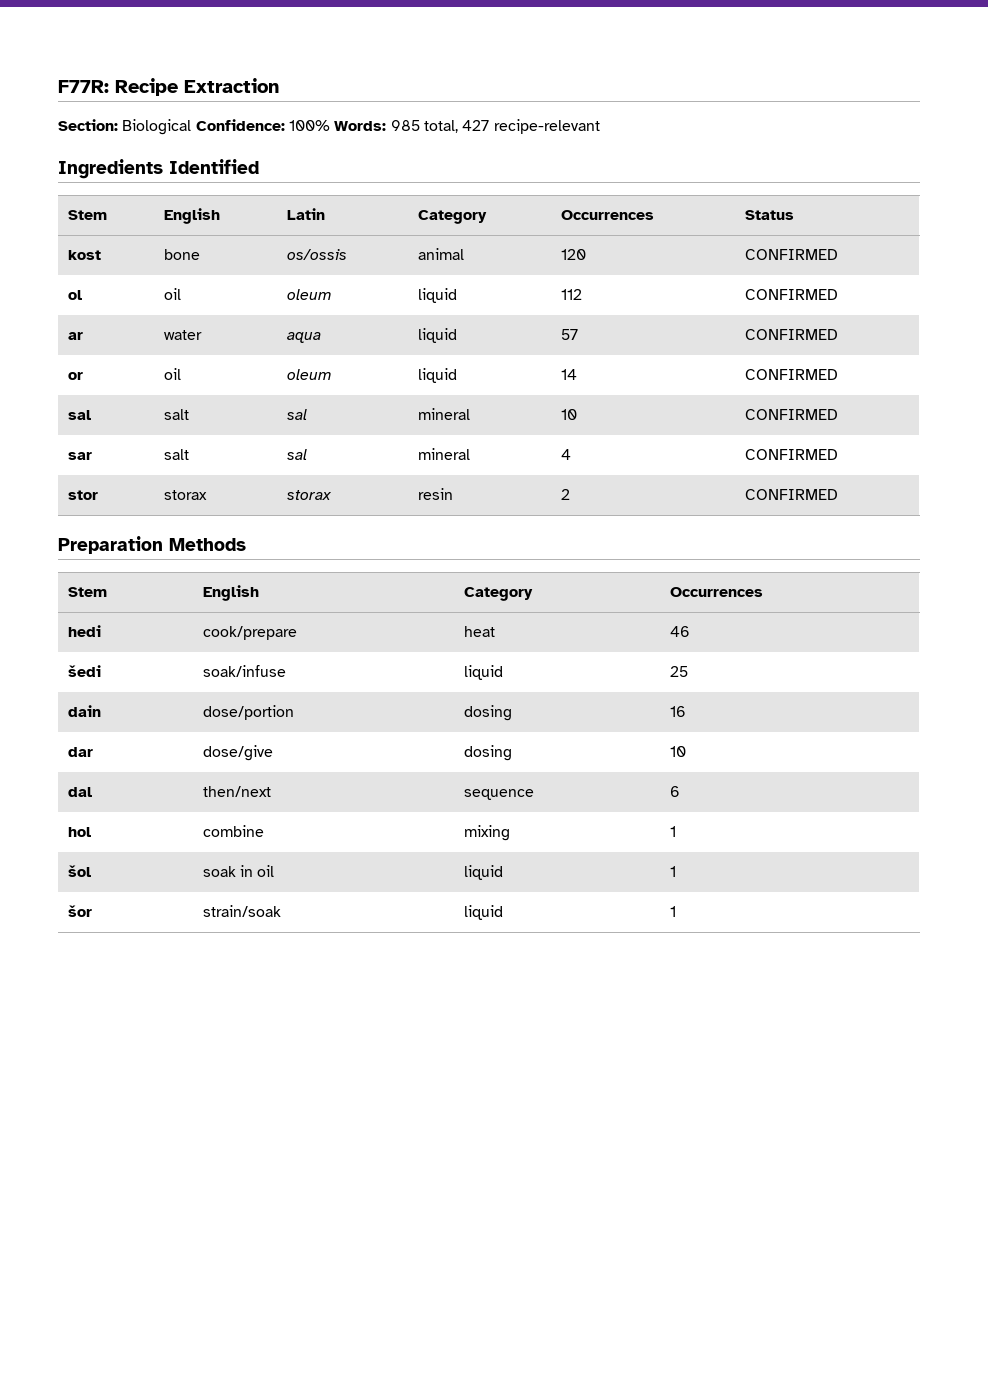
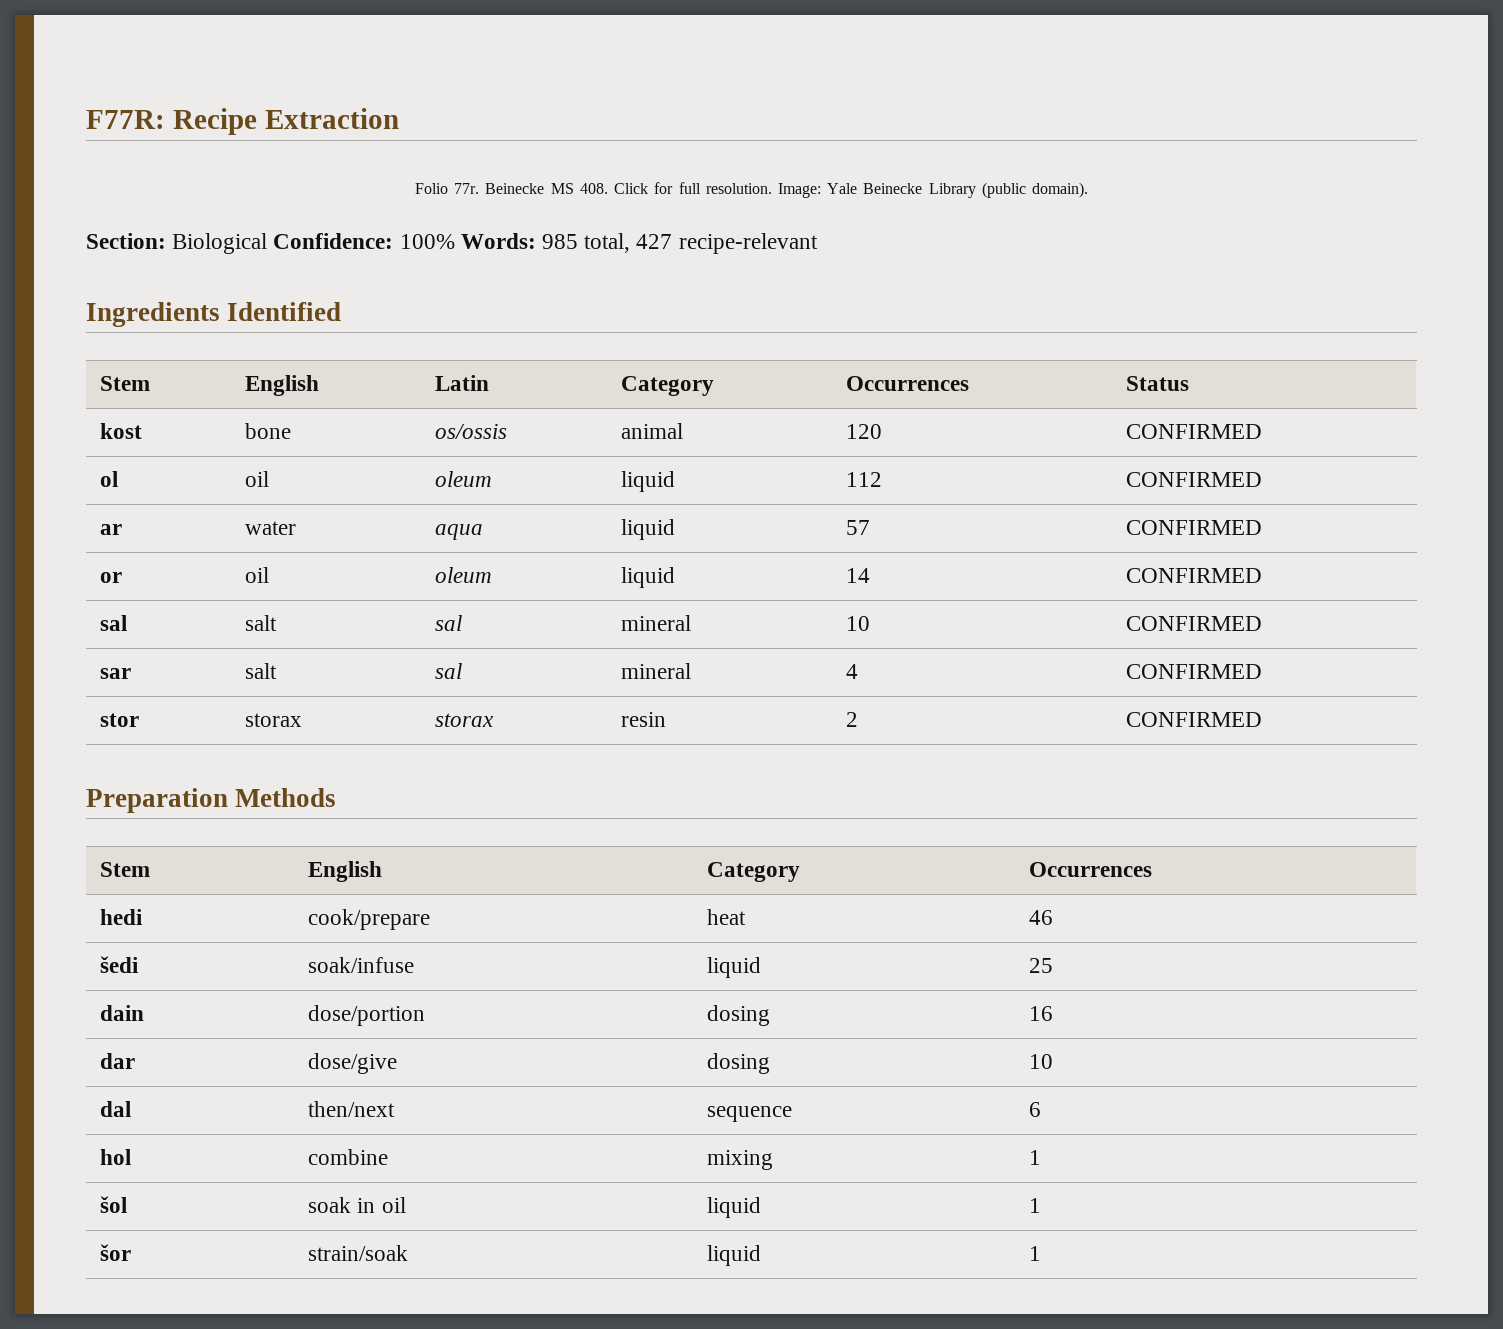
(279, 85) none -> [415,182,1088,198] // Folio 77r. Beinecke MS 408. Click for full resolution. Image: Yale Beinecke Library (public domain).

